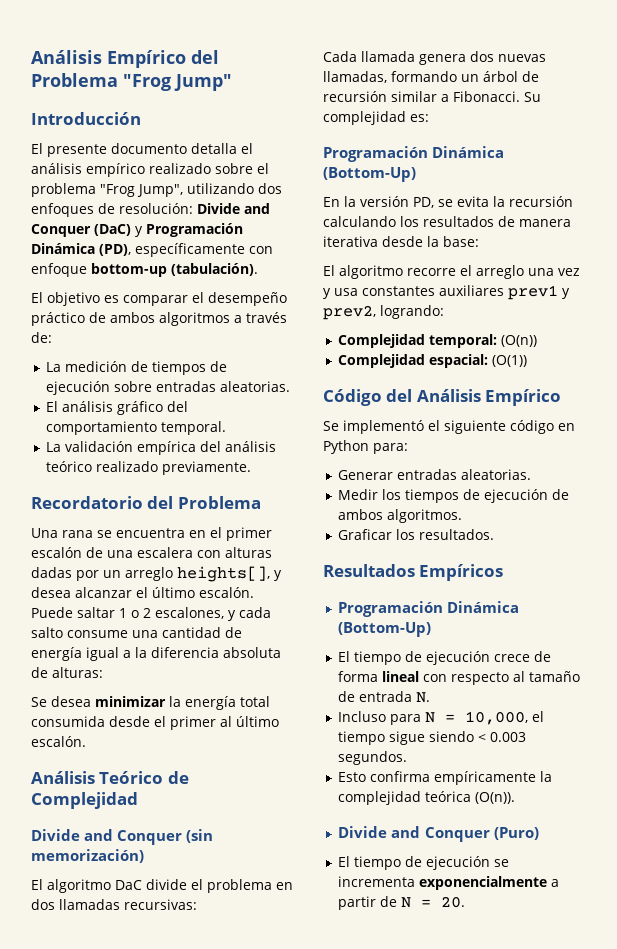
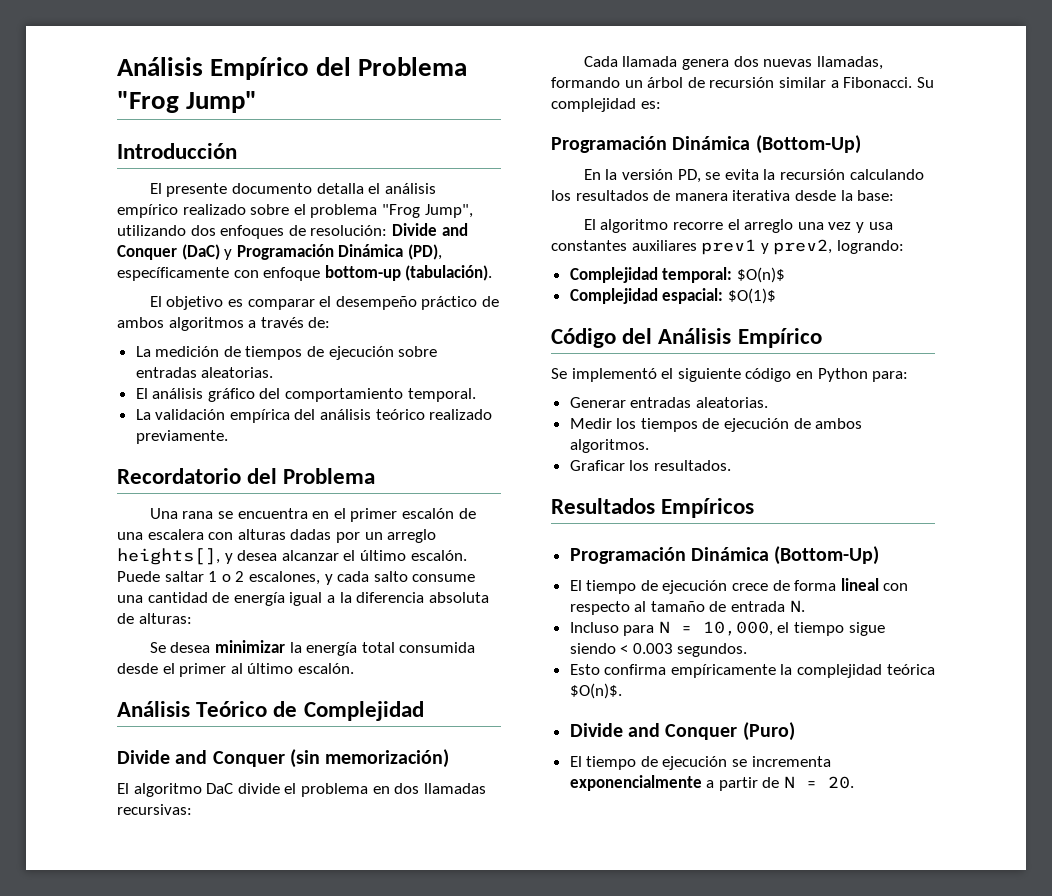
[501,335,538,347] (O(n)) -> [736,267,785,283] $O(n)$
[492,355,528,367] (O(1)) -> [727,288,776,304] $O(1)$
[475,792,516,804] (O(n)). -> [569,683,622,699] $O(n)$.

